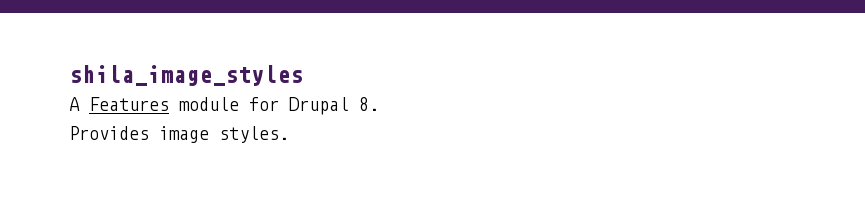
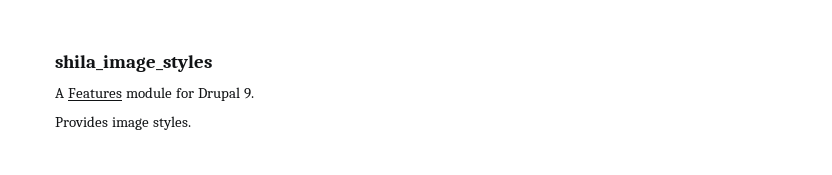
[359,97,379,111] 8. -> [243,88,254,99] 9.

